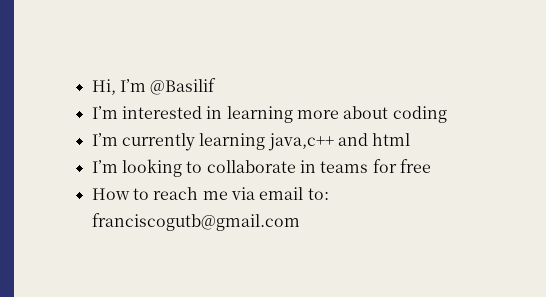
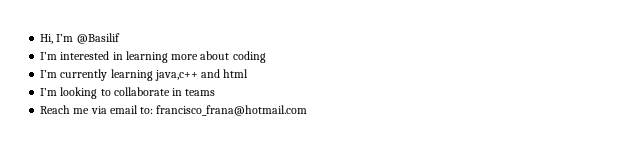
[372,159,431,173] [91,187,199,200] for free // How to reach -> [40,105,71,114] // Reach
[91,213,300,231] franciscogutb@gmail.com -> [156,105,308,116] francisco_frana@hotmail.com

